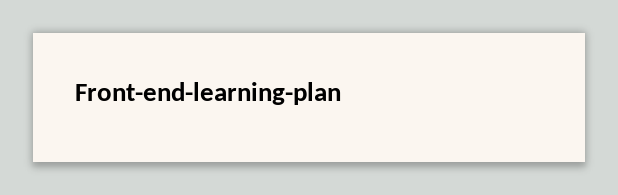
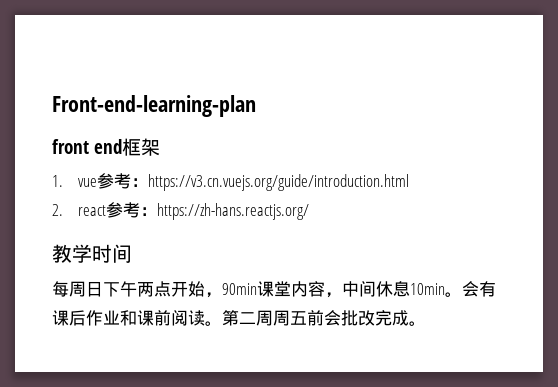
(341, 93) none -> [52,138,160,156] [52,173,409,191] [52,202,309,220] [52,244,132,263] [52,281,496,298] [52,310,426,326] // front end框架 // 1. vue参考：https://v3.cn.vuejs.org/guide/introduction.html // 2. react参考：https://zh-hans.reactjs.org/ // 教学时间 // 每周日下午两点开始，90min课堂内容，中间休息10min。会有课后作业和课前阅读。第二周周五前会批改完成。

